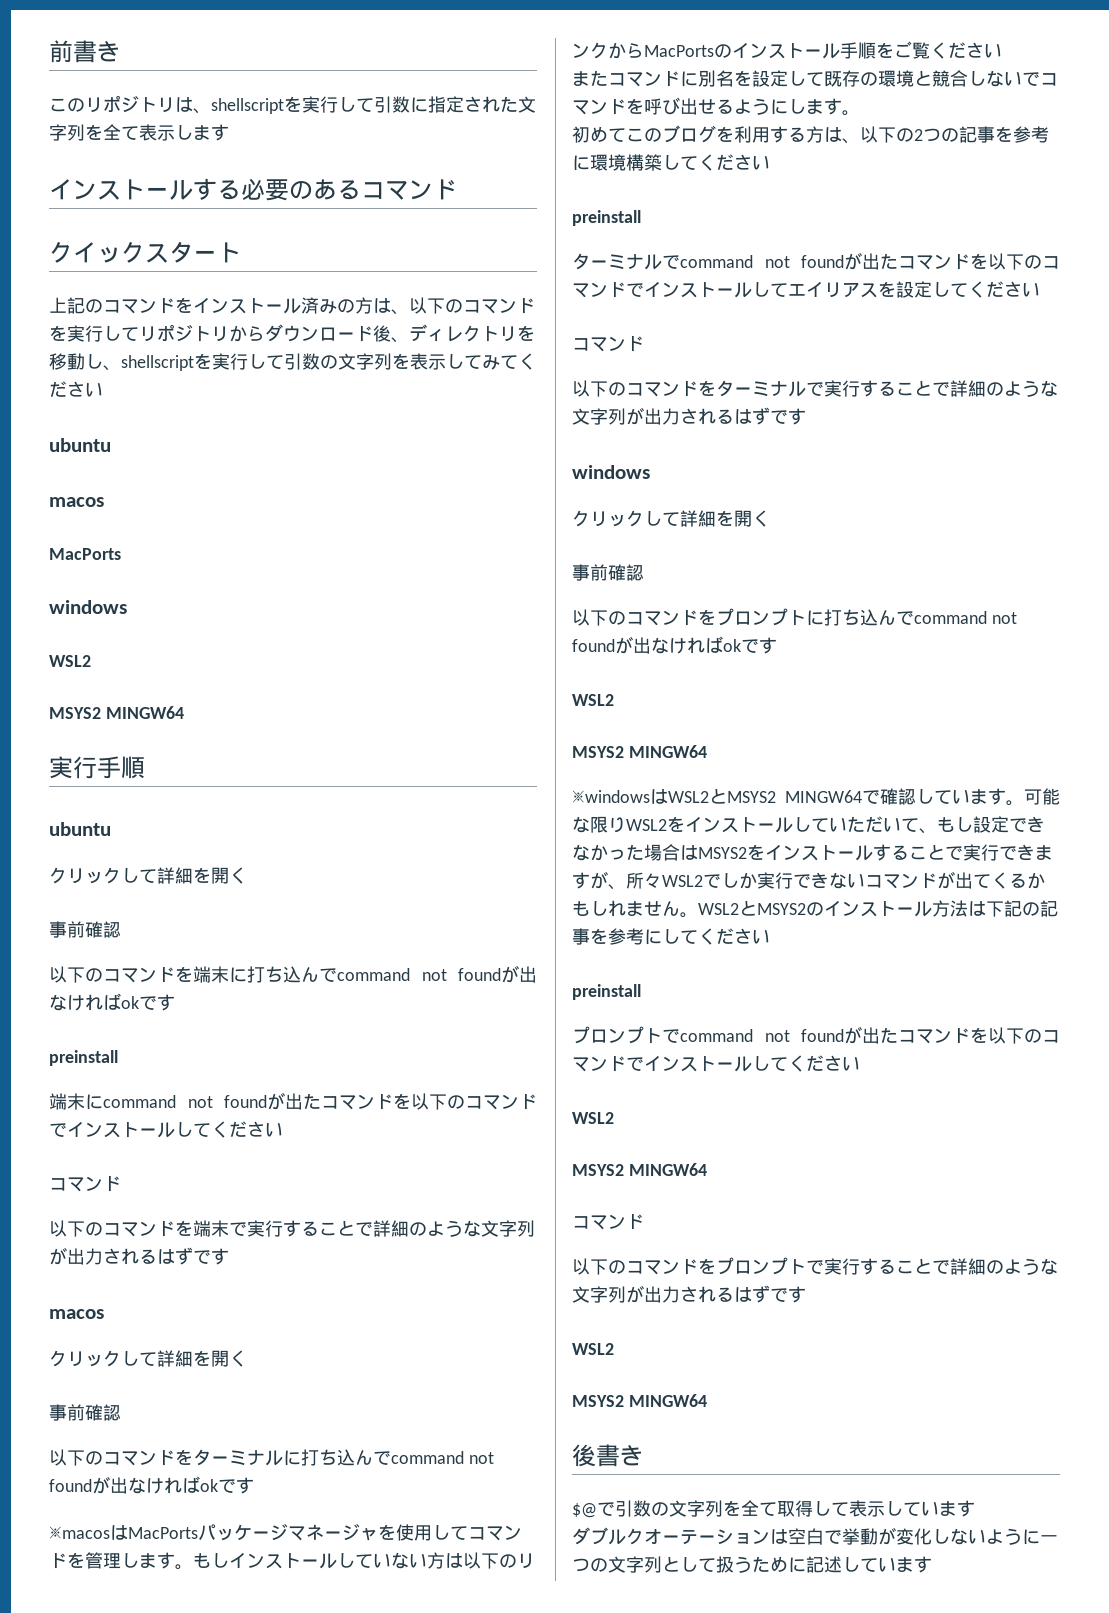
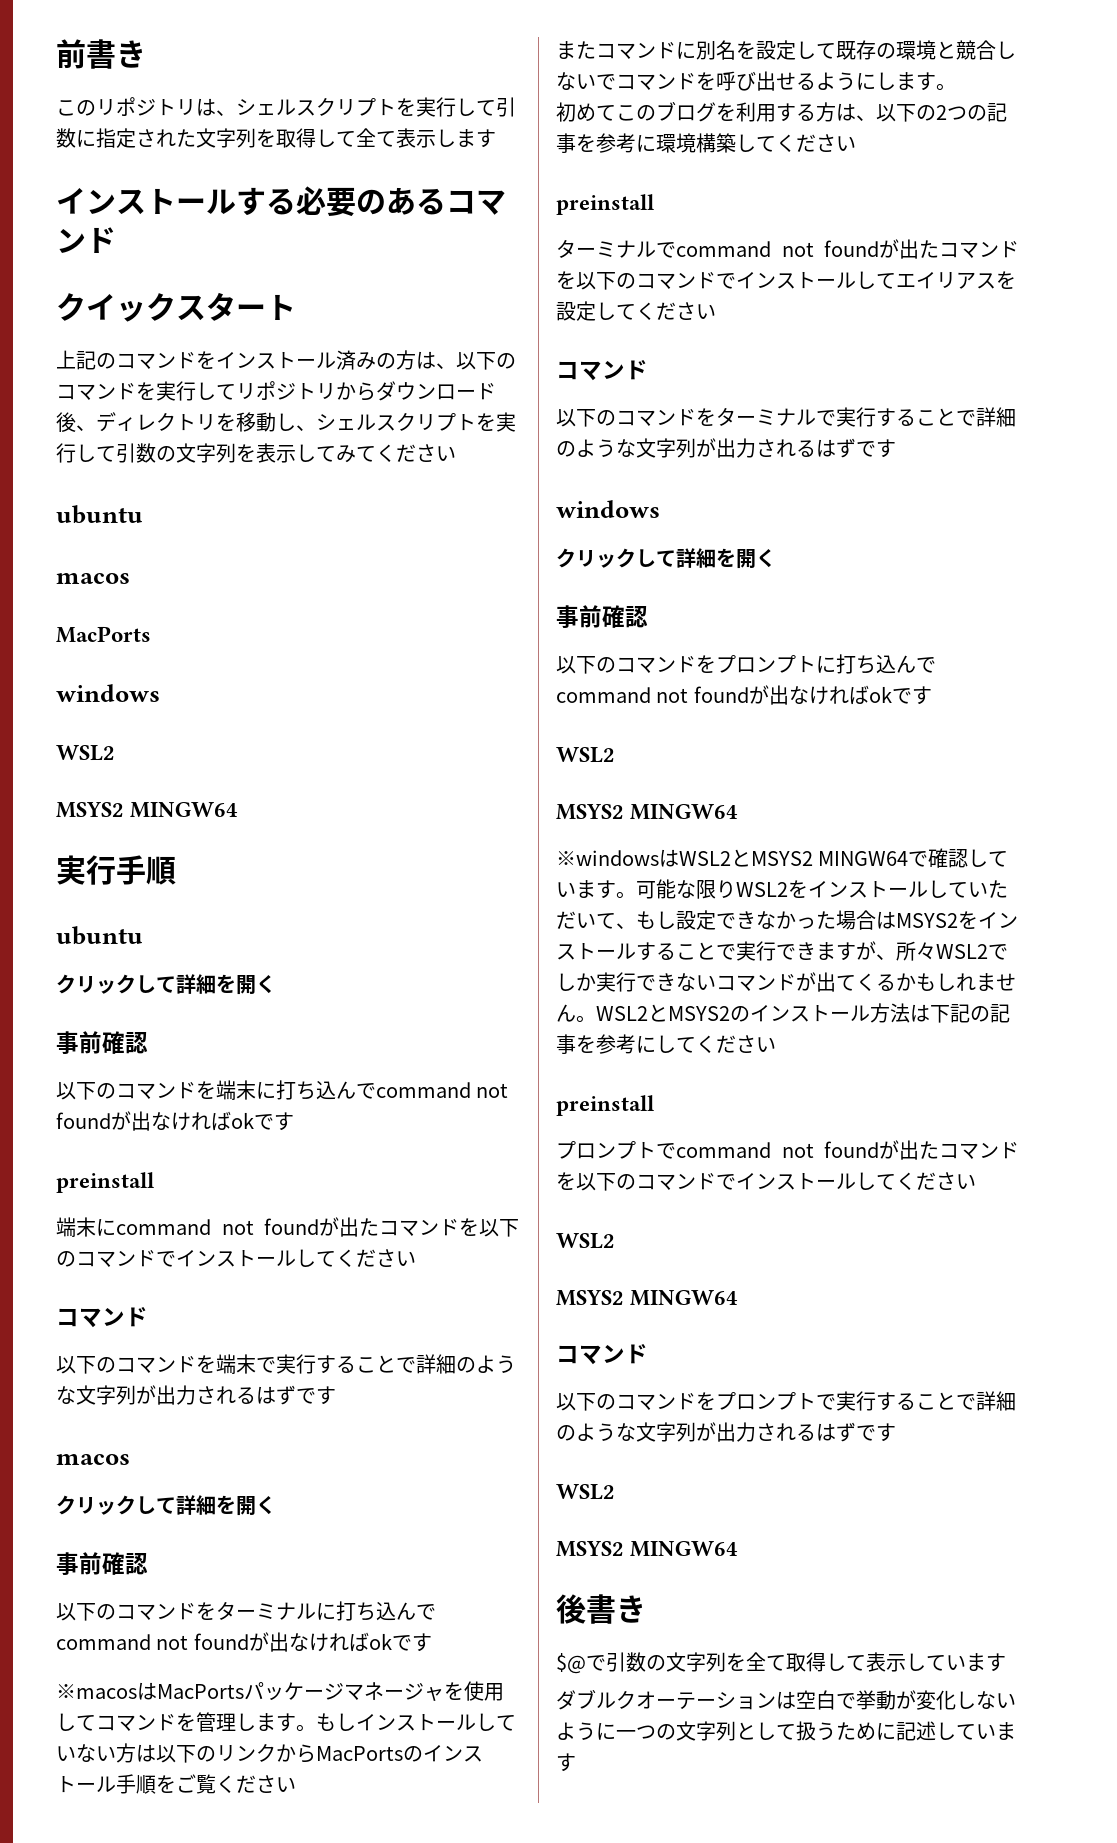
[211,98,284,114] shellscript -> [236,97,396,116] シェルスクリプト
(103, 132) none -> [276,128,356,148] 取得して
[121,355,194,371] shellscript -> [316,412,476,431] シェルスクリプト

